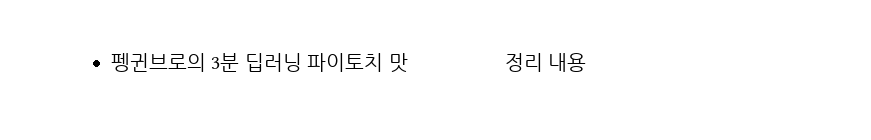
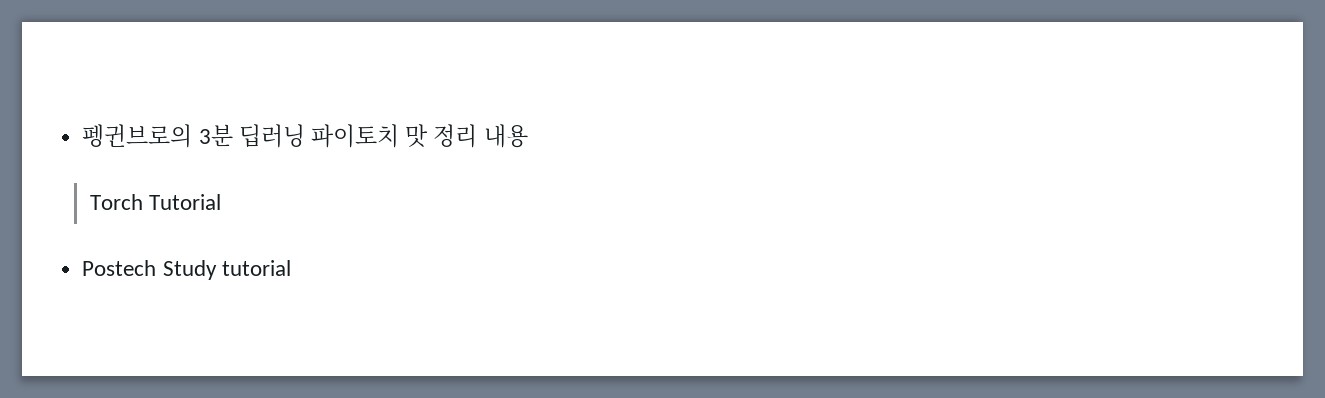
(587, 62) none -> [89,194,222,210] [82,260,291,280] // Torch Tutorial // Postech Study tutorial

